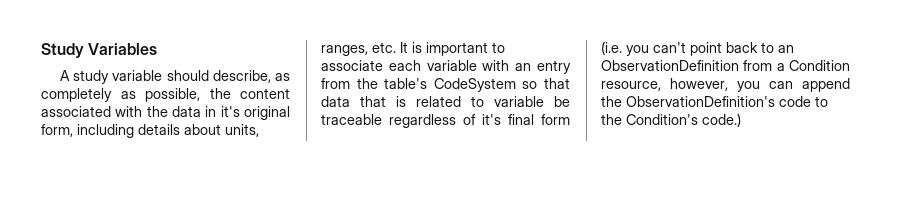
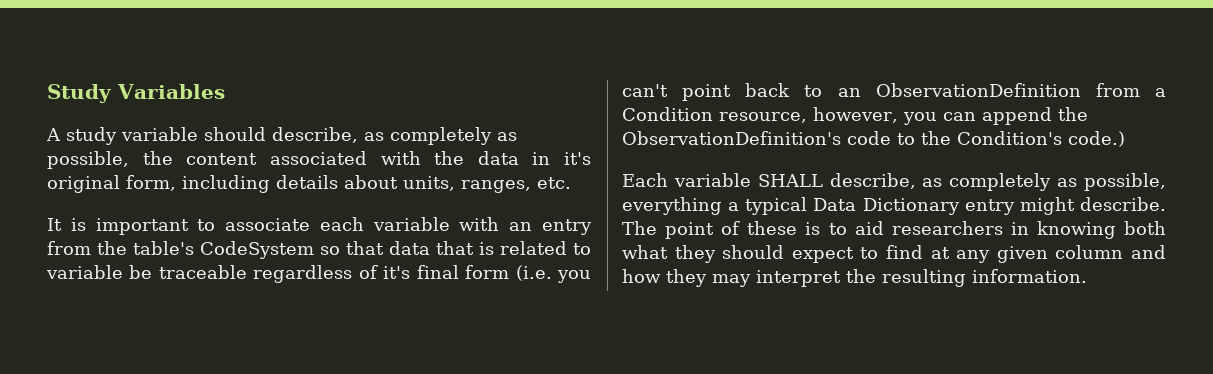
(396, 47) none -> (571, 183) //
(741, 120) none -> [622,173,1166,191] [622,197,1166,215] [622,221,1166,239] [622,245,1166,263] [622,269,1087,287] // Each variable SHALL describe, as completely as possible, everything a typical Data Dictionary entry might describe. The point of these is to aid researchers in knowing both what they should expect to find at any given column and how they may interpret the resulting information.

